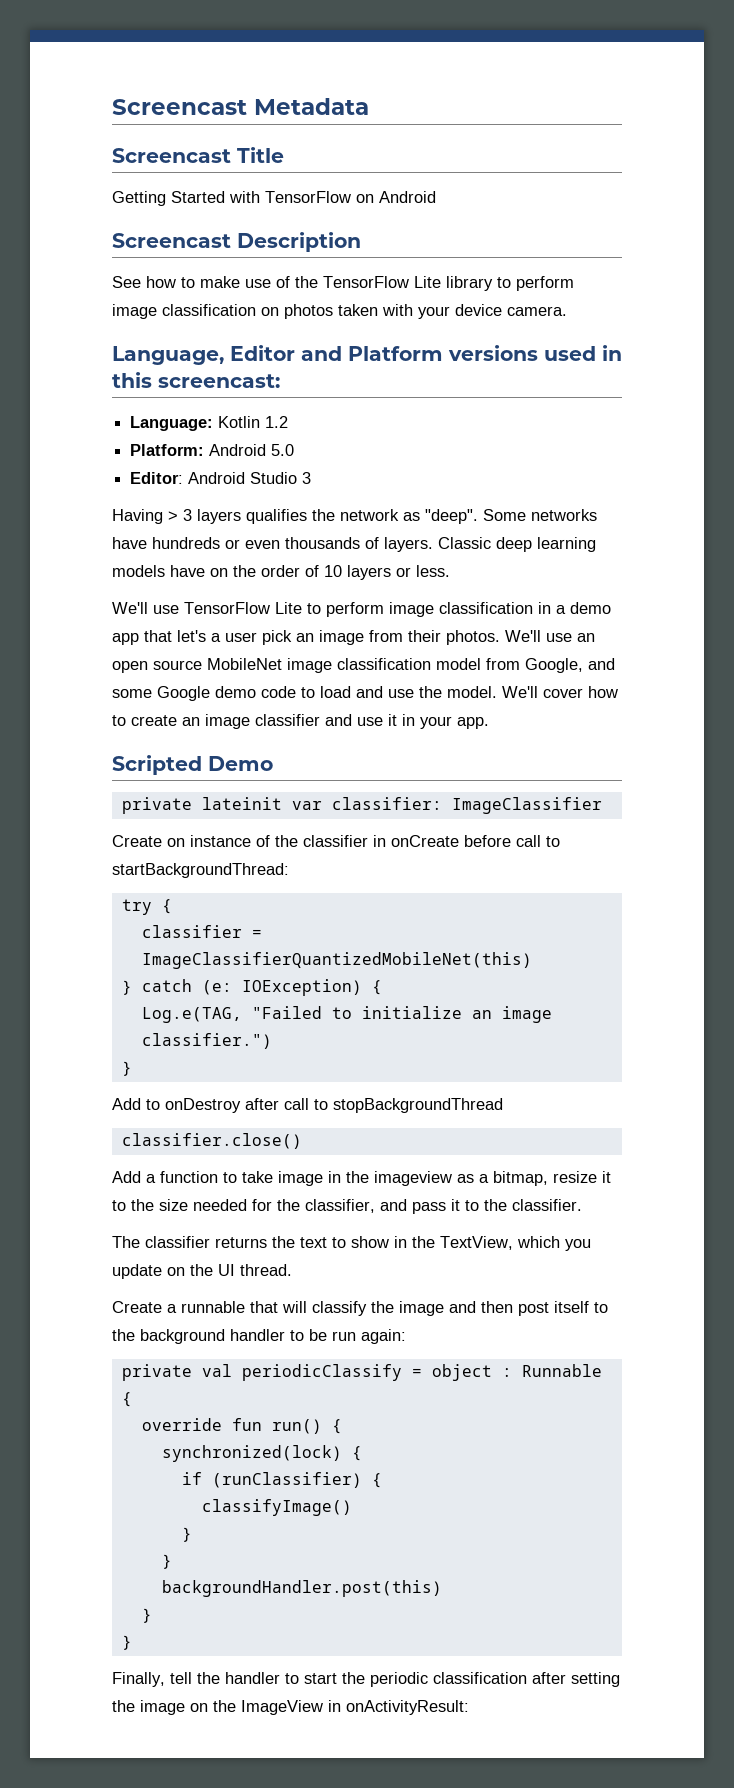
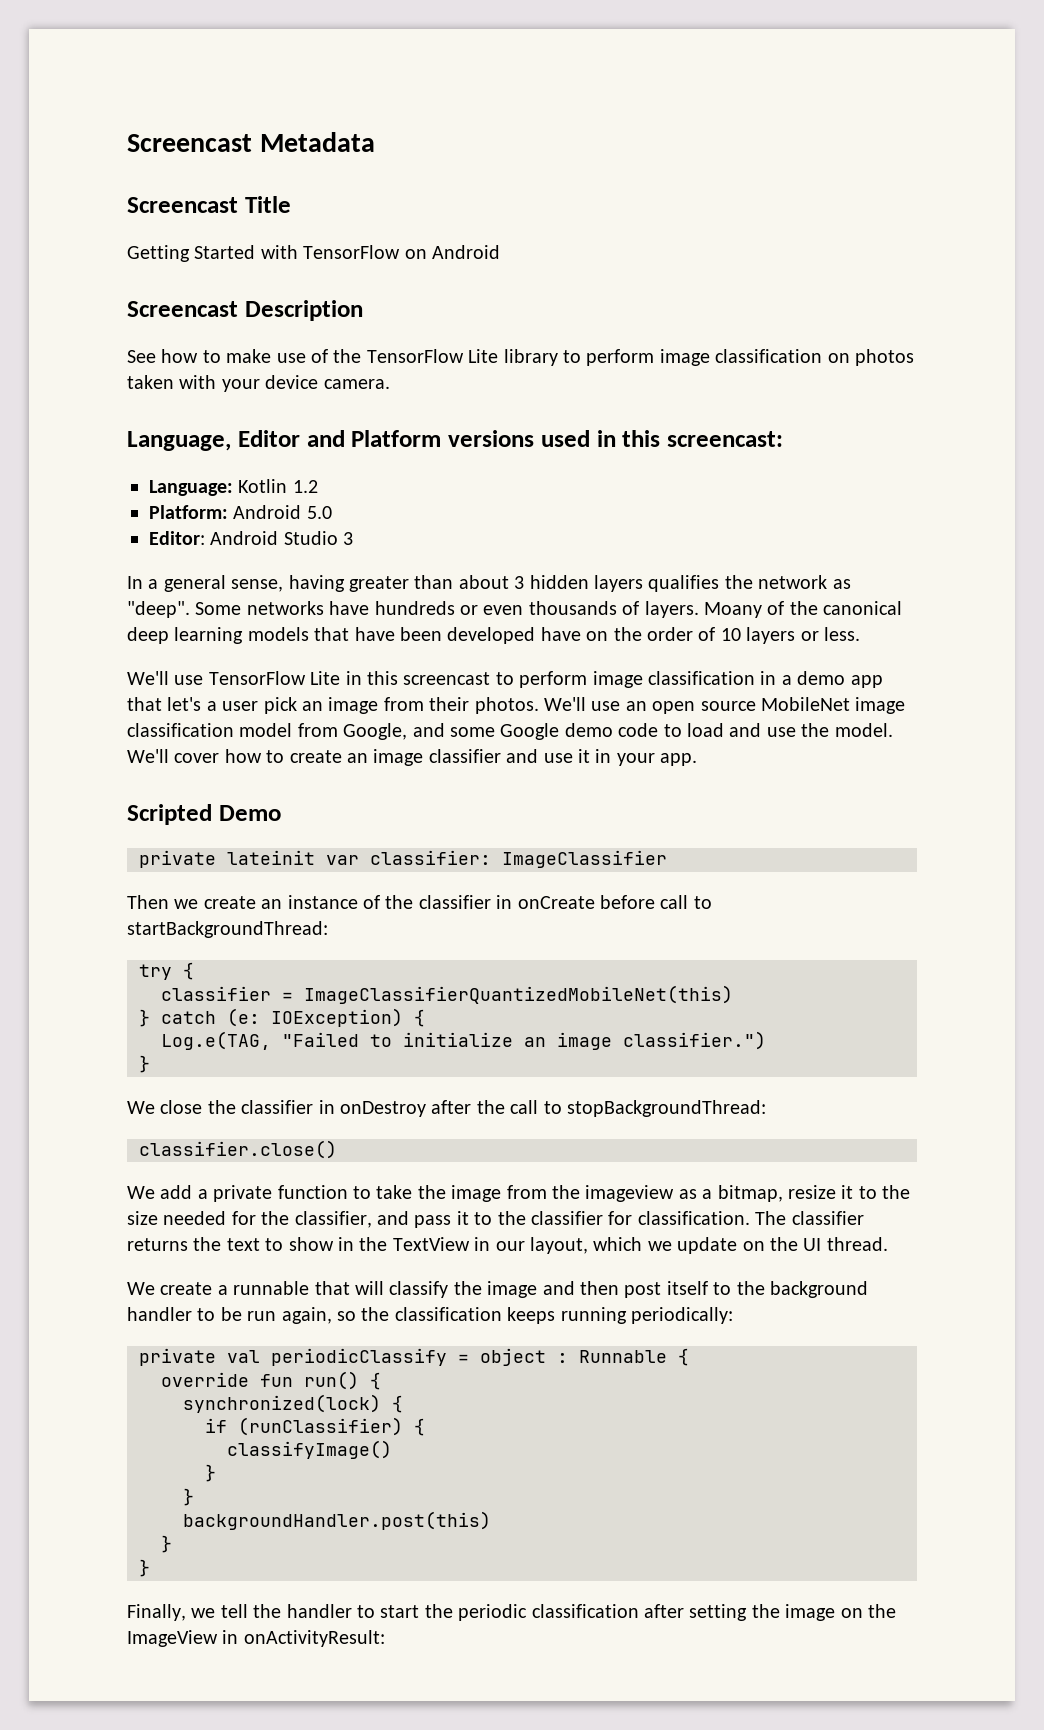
[112,509,192,524] Having > 3 -> [127,575,589,592] In a general sense, having greater than about 3 hidden
[438,537,596,552] [112,565,165,577] Classic deep learning models -> [703,601,903,618] [127,627,536,644] Moany of the canonical deep learning models that have been developed
(302, 608) none -> [345,671,491,685] in this screencast
[112,835,185,847] Create on -> [127,895,283,909] Then we create an
[112,1098,160,1110] Add to -> [127,1100,335,1114] We close the classifier in
[284,1098,503,1113] call to stopBackgroundThread -> [476,1100,766,1117] the call to stopBackgroundThread:
[112,1171,341,1186] Add a function to take image in -> [127,1185,547,1202] We add a private function to take the image from
[512,1199,582,1211] classifier. // -> [530,1211,750,1225] classifier for classification.
[440,1236,591,1251] TextView, which you -> [392,1237,672,1254] TextView in our layout, which we
[112,1301,162,1313] Create -> [127,1282,213,1295] We create
[361,1329,406,1344] again: -> [281,1307,733,1324] again, so the classification keeps running periodically:
(165, 1679) none -> [191,1608,216,1618] we

